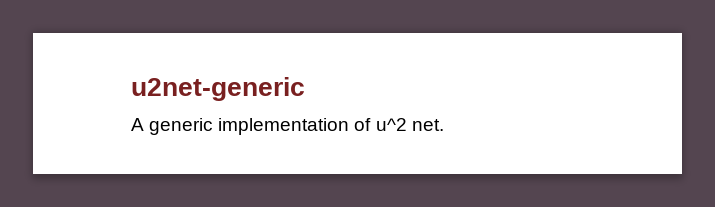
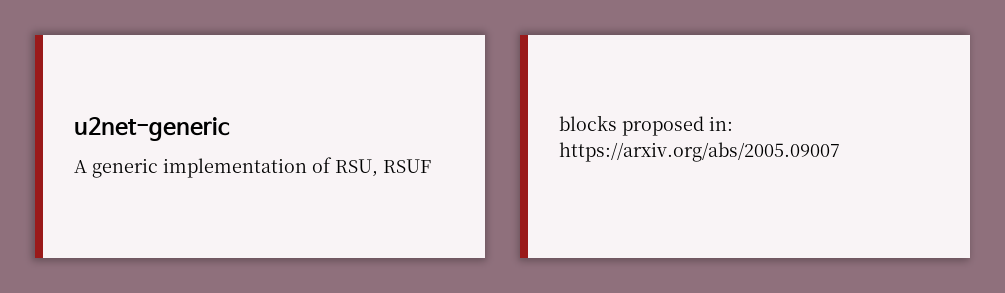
[375,118,444,131] u^2 net. -> [335,159,431,177] [559,115,733,136] [559,142,840,162] RSU, RSUF blocks proposed in: https://arxiv.org/abs/2005.09007

